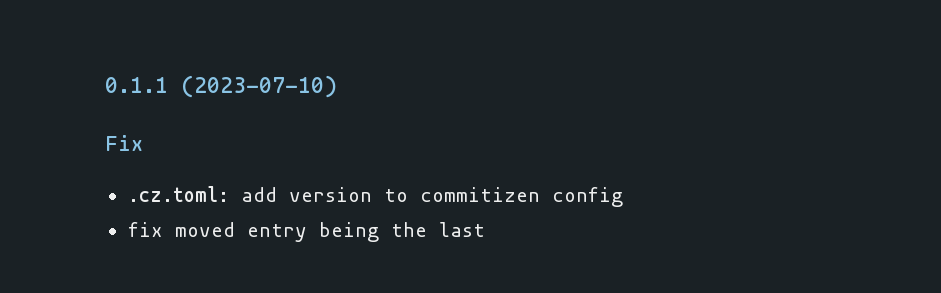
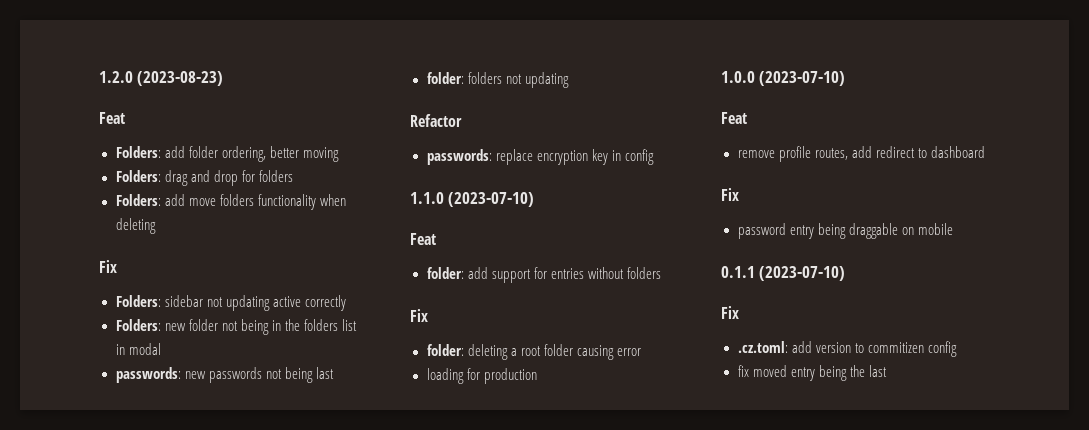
(105, 85) none -> [99,71,224,86] [99,112,125,124] [115,146,339,162] [115,170,293,186] [115,194,346,210] [115,218,156,234] [99,260,117,273] [115,295,346,311] [115,319,357,335] [115,343,161,355] [115,367,334,383] [426,72,569,88] [410,114,462,127] [426,149,654,165] [410,192,535,207] [410,233,436,245] [426,267,661,283] [410,309,428,322] [426,344,641,360] [426,368,537,384] [721,71,846,86] [721,112,747,124] [737,146,985,162] [721,188,739,201] [737,223,953,239] 1.2.0 (2023-08-23) // Feat // Folders: add folder ordering, better moving // Folders: drag and drop for folders // Folders: add move folders functionality when deleting // Fix // Folders: sidebar not updating active correctly // Folders: new folder not being in the folders list in modal // passwords: new passwords not being last // folder: folders not updating // Refactor // passwords: replace encryption key in config // 1.1.0 (2023-07-10) // Feat // folder: add support for entries without folders // Fix // folder: deleting a root folder causing error // loading for production // 1.0.0 (2023-07-10) // Feat // remove profile routes, add redirect to dashboard // Fix // password entry being draggable on mobile //

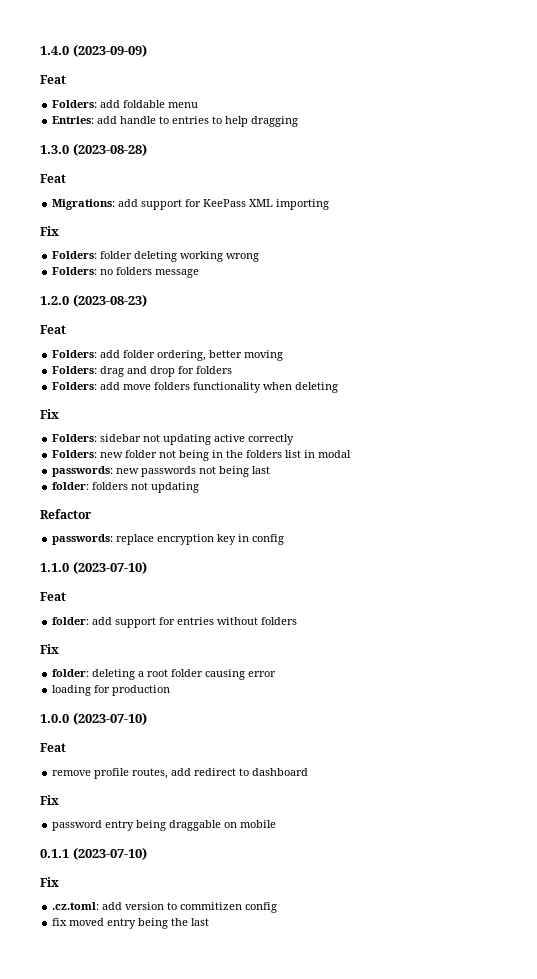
(99, 77) none -> [40,44,147,57] [40,75,66,84] [52,100,199,108] [52,116,299,127] [40,143,147,156] [40,174,66,183] [52,199,330,210] [40,226,59,236] [52,251,260,262] [52,267,200,278] 1.4.0 (2023-09-09) // Feat // Folders: add foldable menu // Entries: add handle to entries to help dragging // 1.3.0 (2023-08-28) // Feat // Migrations: add support for KeePass XML importing // Fix // Folders: folder deleting working wrong // Folders: no folders message //

